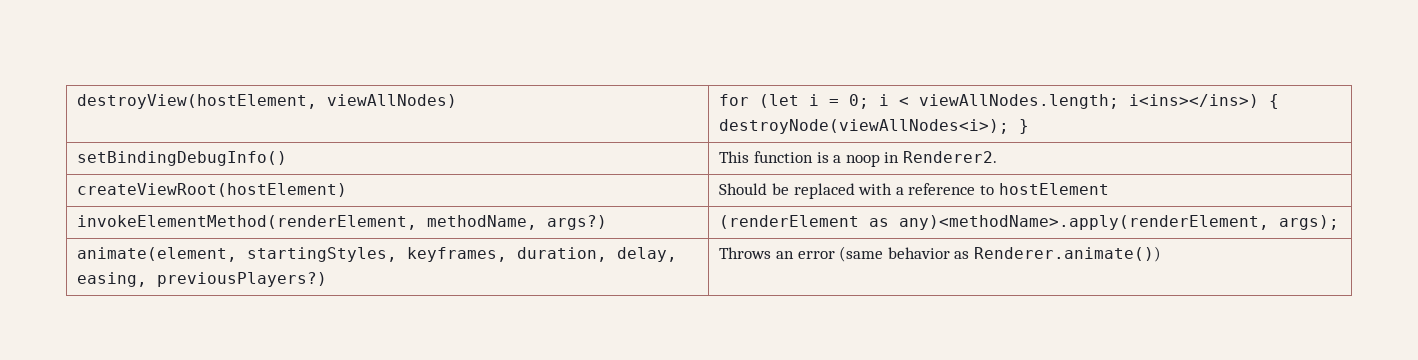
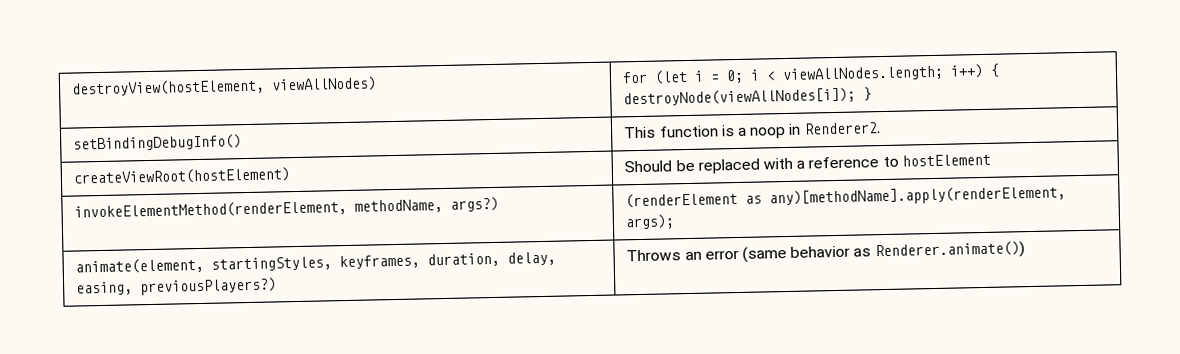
[1129,94,1280,109] [719,119,1010,134] i<ins></ins>) { destroyNode(viewAllNodes<i>); -> [950,63,1001,79] [623,87,857,107] i++) { destroyNode(viewAllNodes[i]);
[899,215,1270,230] any)<methodName>.apply(renderElement, -> [769,185,1067,207] any)[methodName].apply(renderElement,

